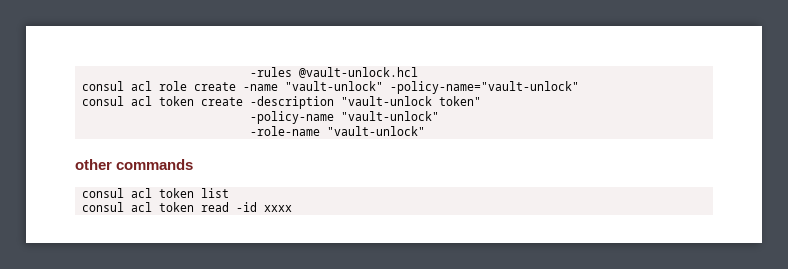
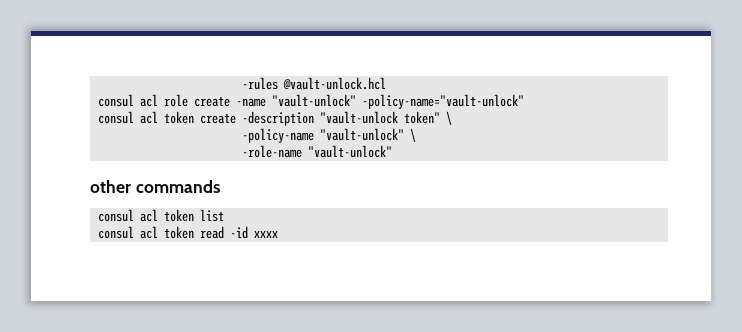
(482, 101) none -> [446,111,453,125] \
(440, 116) none -> [410,128,417,142] \

